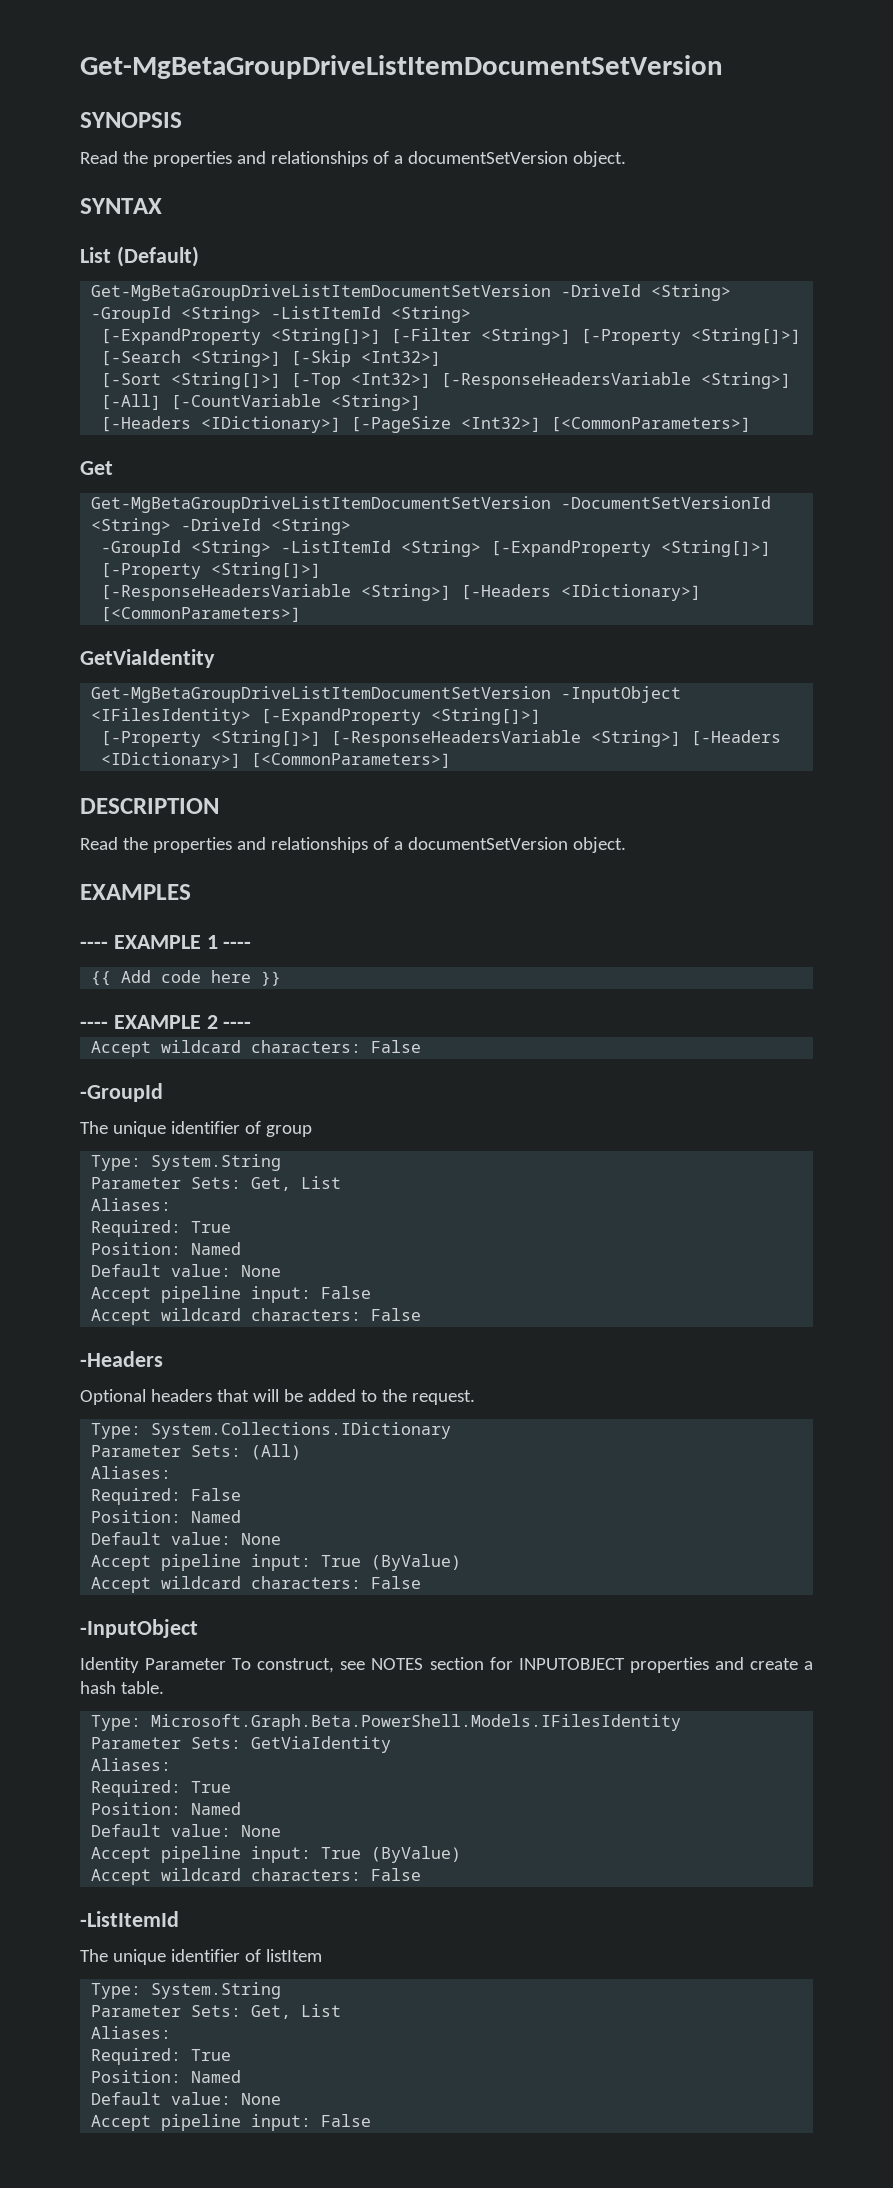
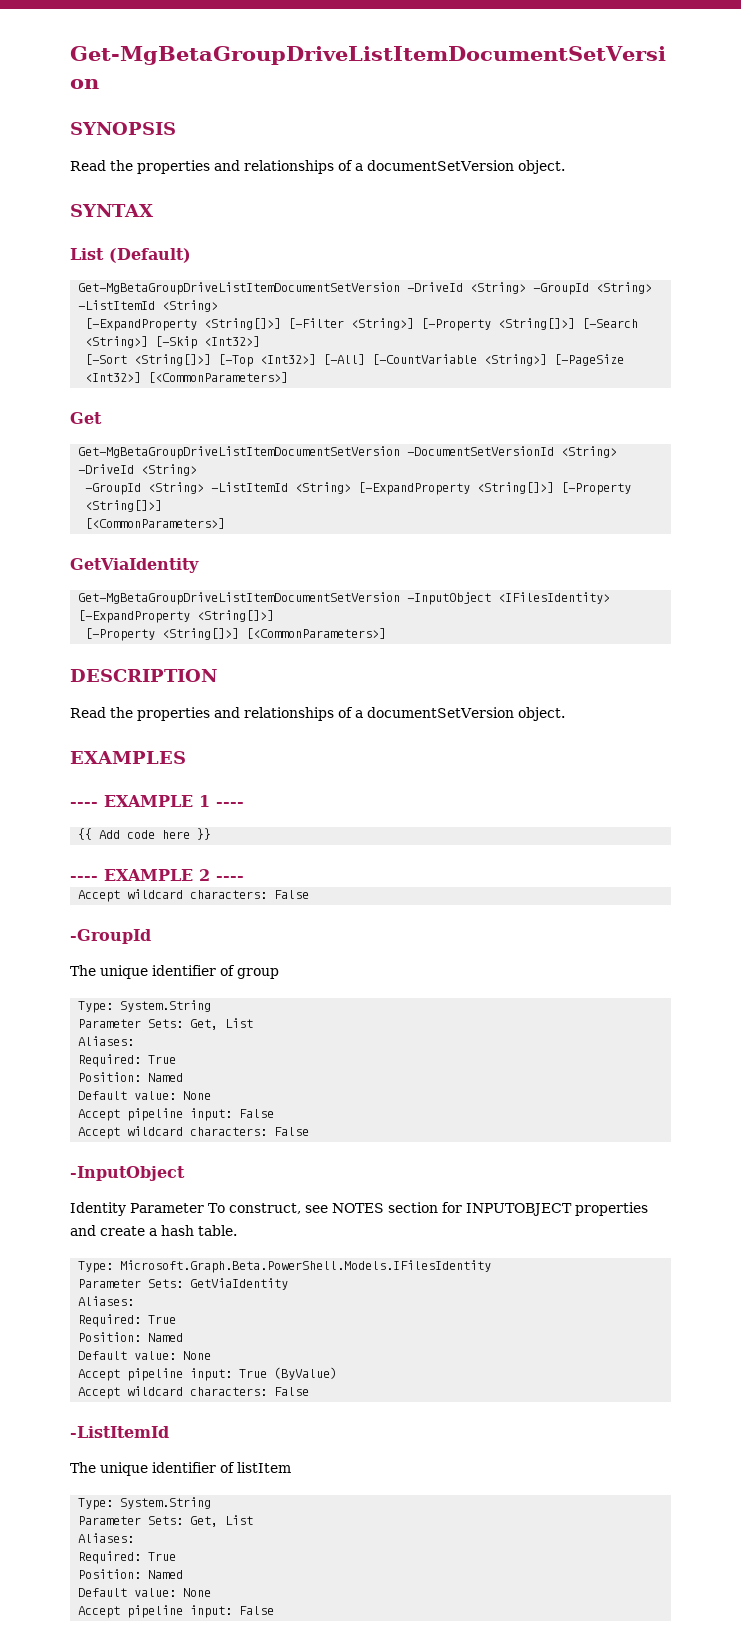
[441,372,792,389] [-ResponseHeadersVariable <String>] -> (317, 359) none
[101,416,342,433] // [-Headers <IDictionary>] -> (548, 360) none
[101,584,702,601] [-ResponseHeadersVariable <String>] [-Headers <IDictionary>] -> (163, 506) none
[331,730,782,747] [101,752,242,769] [-ResponseHeadersVariable <String>] [-Headers <IDictionary>] -> (240, 634) none
[80,1351,163,1367] [80,1389,475,1405] [91,1422,452,1439] [91,1444,302,1460] [91,1466,172,1479] [91,1488,242,1505] [91,1510,242,1523] [91,1532,282,1545] [91,1554,462,1571] [91,1576,422,1593] // -Headers // Optional headers that will be added to the request. // Type: System.Collections.IDictionary // Parameter Sets: (All) // Aliases: // Required: False // Position: Named // Default value: None // Accept pipeline input: True (ByValue) // Accept wildcard characters: False -> (310, 1131) none

